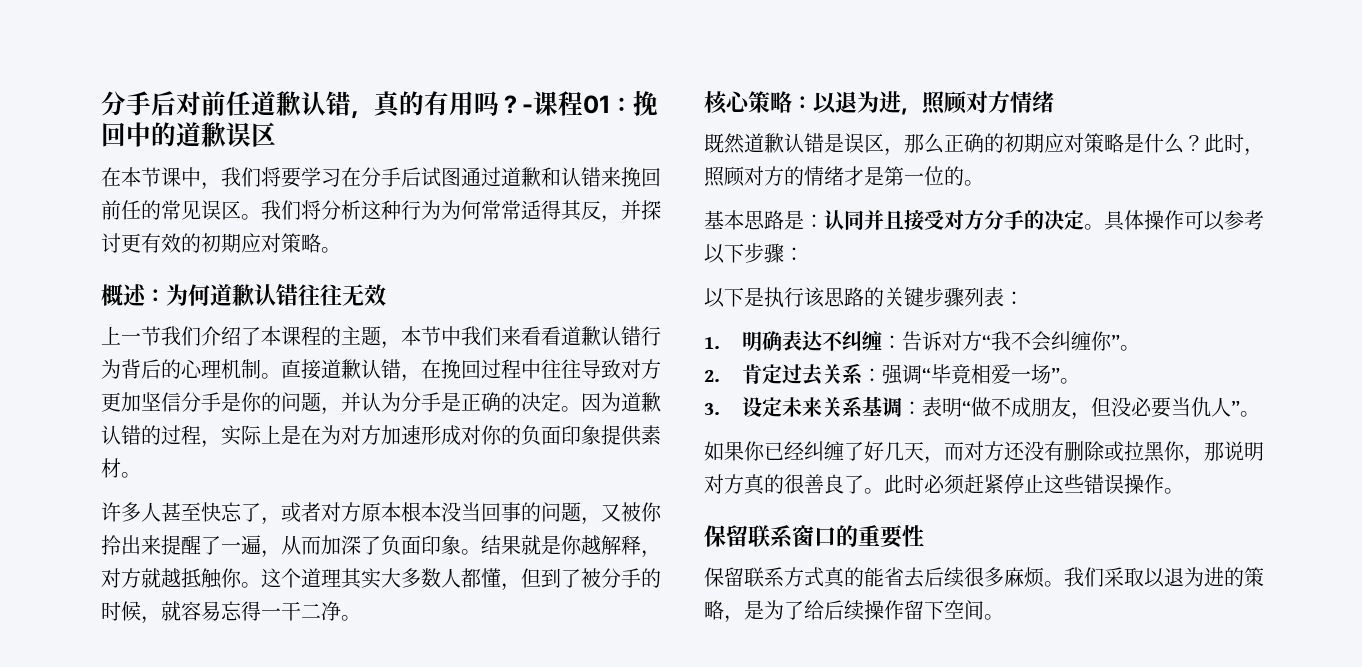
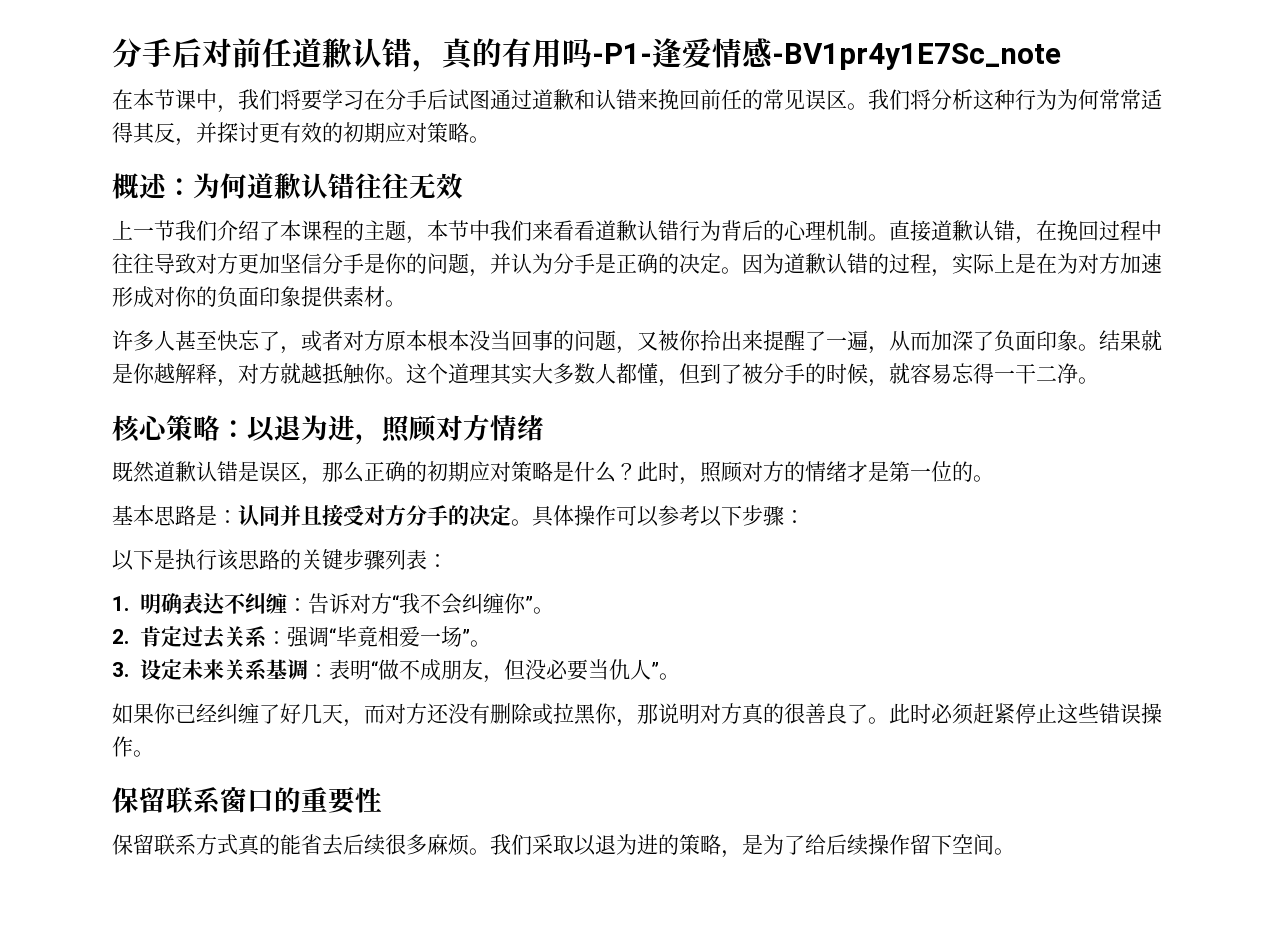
[499,91,658,116] [101,122,276,147] ？-课程01：挽回中的道歉误区 -> [592,38,1061,70] -P1-逢爱情感-BV1pr4y1E7Sc_note

